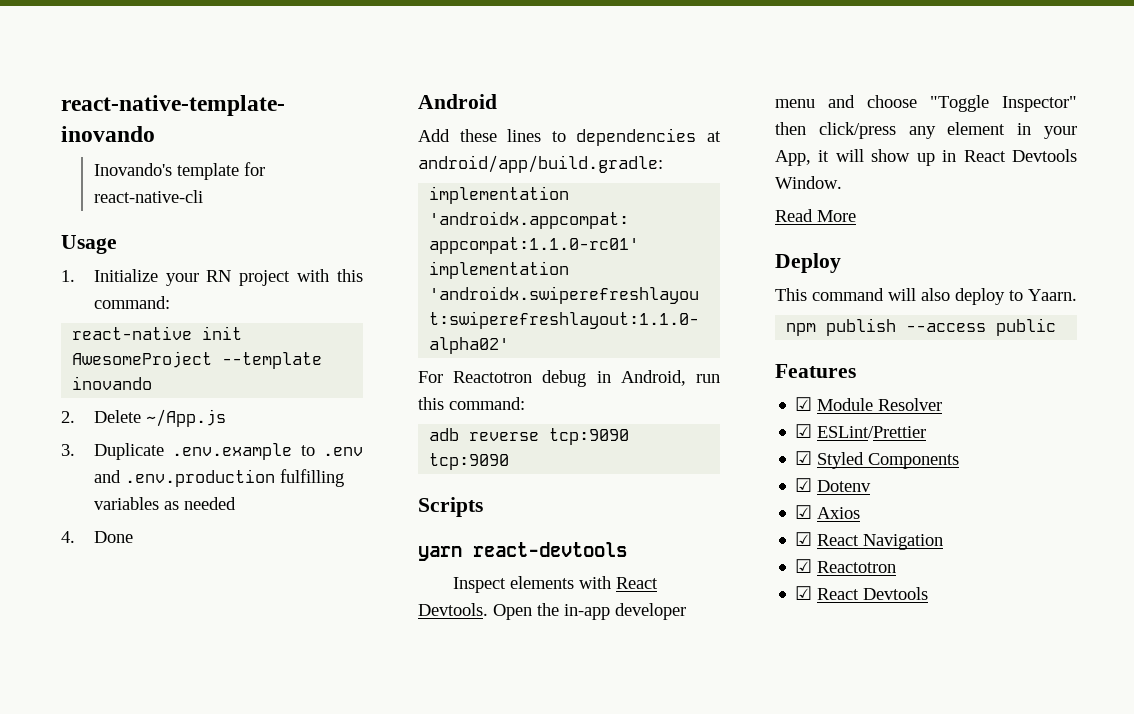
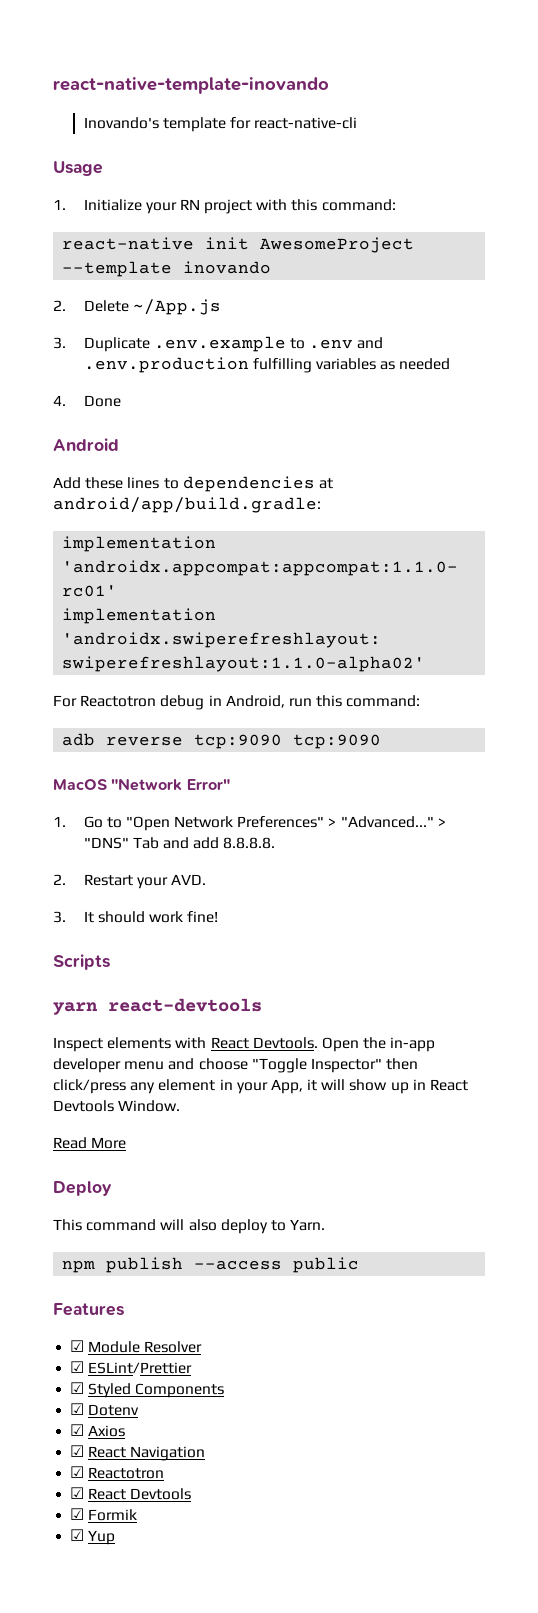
(510, 461) none -> [53,778,230,791] [53,816,446,831] [83,837,276,849] [53,874,206,889] [53,911,219,923] // MacOS "Network Error" // 1. Go to "Open Network Preferences" > "Advanced..." > "DNS" Tab and add 8.8.8.8. // 2. Restart your AVD. // 3. It should work fine!
[1028,289,1077,301] Yaarn. -> [290,1219,326,1231] Yarn.
(929, 593) none -> [70,1508,138,1521] [70,1529,116,1545] // ☑ Formik // ☑ Yup

